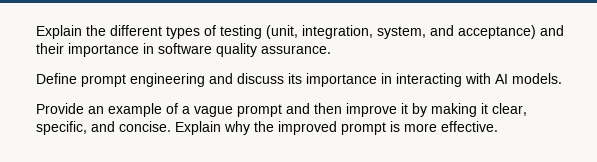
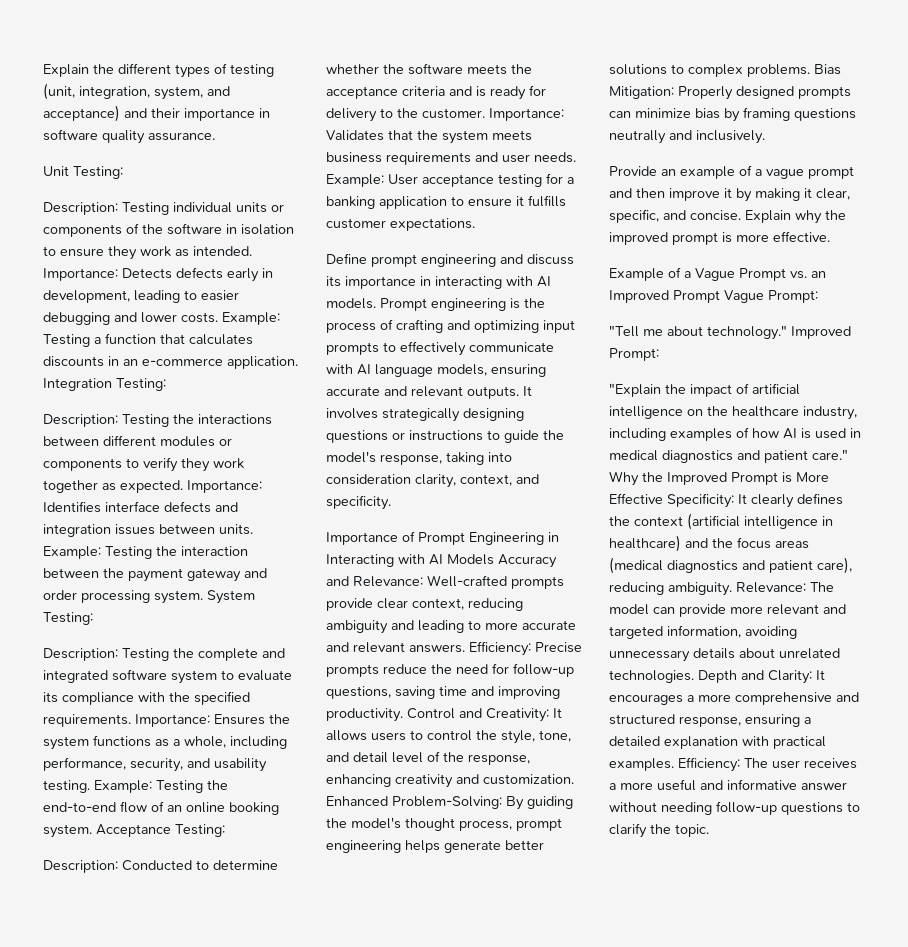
(331, 49) none -> [43,166,123,179] [43,202,284,215] [43,223,294,237] [43,246,252,260] [43,267,273,282] [43,290,239,303] [43,312,280,325] [43,333,253,347] [43,356,298,369] [43,378,166,391] [43,414,272,427] [43,435,232,447] [43,457,244,472] [43,480,262,493] [43,501,238,513] [43,524,253,537] [43,546,248,559] [43,568,267,582] [43,590,255,604] [43,612,93,625] [43,648,285,661] [43,669,292,684] [43,691,250,705] [43,714,290,727] [43,735,287,750] [43,757,267,772] [43,780,228,793] [43,801,279,815] [43,824,225,838] [43,860,278,873] [326,63,532,75] [326,85,546,100] [326,108,564,122] [326,130,532,144] [326,152,576,165] [326,173,574,187] [326,195,566,209] [326,218,475,231] // Unit Testing: // Description: Testing individual units or components of the software in isolation to ensure they work as intended. Importance: Detects defects early in development, leading to easier debugging and lower costs. Example: Testing a function that calculates discounts in an e-commerce application. Integration Testing: // Description: Testing the interactions between different modules or components to verify they work together as expected. Importance: Identifies interface defects and integration issues between units. Example: Testing the interaction between the payment gateway and order processing system. System Testing: // Description: Testing the complete and integrated software system to evaluate its compliance with the specified requirements. Importance: Ensures the system functions as a whole, including performance, security, and usability testing. Example: Testing the end-to-end flow of an online booking system. Acceptance Testing: // Description: Conducted to determine whether the software meets the acceptance criteria and is ready for delivery to the customer. Importance: Validates that the system meets business requirements and user needs. Example: User acceptance testing for a banking application to ensure it fulfills customer expectations.
(562, 78) none -> [380,298,545,311] [326,319,575,333] [326,341,554,356] [326,364,546,377] [326,386,532,399] [326,408,524,422] [326,430,564,443] [326,451,512,465] [326,474,539,488] [326,495,391,510] [326,531,559,545] [326,554,557,568] [326,575,564,589] [326,598,523,611] [326,620,576,634] [326,641,582,656] [326,663,574,677] [326,686,560,699] [326,708,562,722] [326,730,571,744] [326,751,530,765] [326,774,574,788] [326,796,573,810] [326,817,562,831] [326,840,544,853] [609,64,841,77] [609,86,851,100] [609,107,856,122] [609,130,765,144] Prompt engineering is the process of crafting and optimizing input prompts to effectively communicate with AI language models, ensuring accurate and relevant outputs. It involves strategically designing questions or instructions to guide the model's response, taking into consideration clarity, context, and specificity. // Importance of Prompt Engineering in Interacting with AI Models Accuracy and Relevance: Well-crafted prompts provide clear context, reducing ambiguity and leading to more accurate and relevant answers. Efficiency: Precise prompts reduce the need for follow-up questions, saving time and improving productivity. Control and Creativity: It allows users to control the style, tone, and detail level of the response, enhancing creativity and customization. Enhanced Problem-Solving: By guiding the model's thought process, prompt engineering helps generate better solutions to complex problems. Bias Mitigation: Properly designed prompts can minimize bias by framing questions neutrally and inclusively.
(498, 126) none -> [609,267,826,281] [609,290,818,303] [609,325,851,340] [609,348,659,361] [609,383,800,397] [609,406,857,420] [609,427,861,441] [609,449,848,463] [609,471,829,486] [609,493,843,508] [609,513,833,530] [609,535,809,552] [609,557,852,574] [609,582,834,596] [609,604,846,617] [609,625,797,639] [609,648,840,662] [609,670,825,684] [609,692,859,705] [609,714,811,727] [609,736,826,749] [609,757,857,772] [609,779,847,791] [609,801,860,815] [609,823,709,838] // Example of a Vague Prompt vs. an Improved Prompt Vague Prompt: // "Tell me about technology." Improved Prompt: // "Explain the impact of artificial intelligence on the healthcare industry, including examples of how AI is used in medical diagnostics and patient care." Why the Improved Prompt is More Effective Specificity: It clearly defines the context (artificial intelligence in healthcare) and the focus areas (medical diagnostics and patient care), reducing ambiguity. Relevance: The model can provide more relevant and targeted information, avoiding unnecessary details about unrelated technologies. Depth and Clarity: It encourages a more comprehensive and structured response, ensuring a detailed explanation with practical examples. Efficiency: The user receives a more useful and informative answer without needing follow-up questions to clarify the topic.

